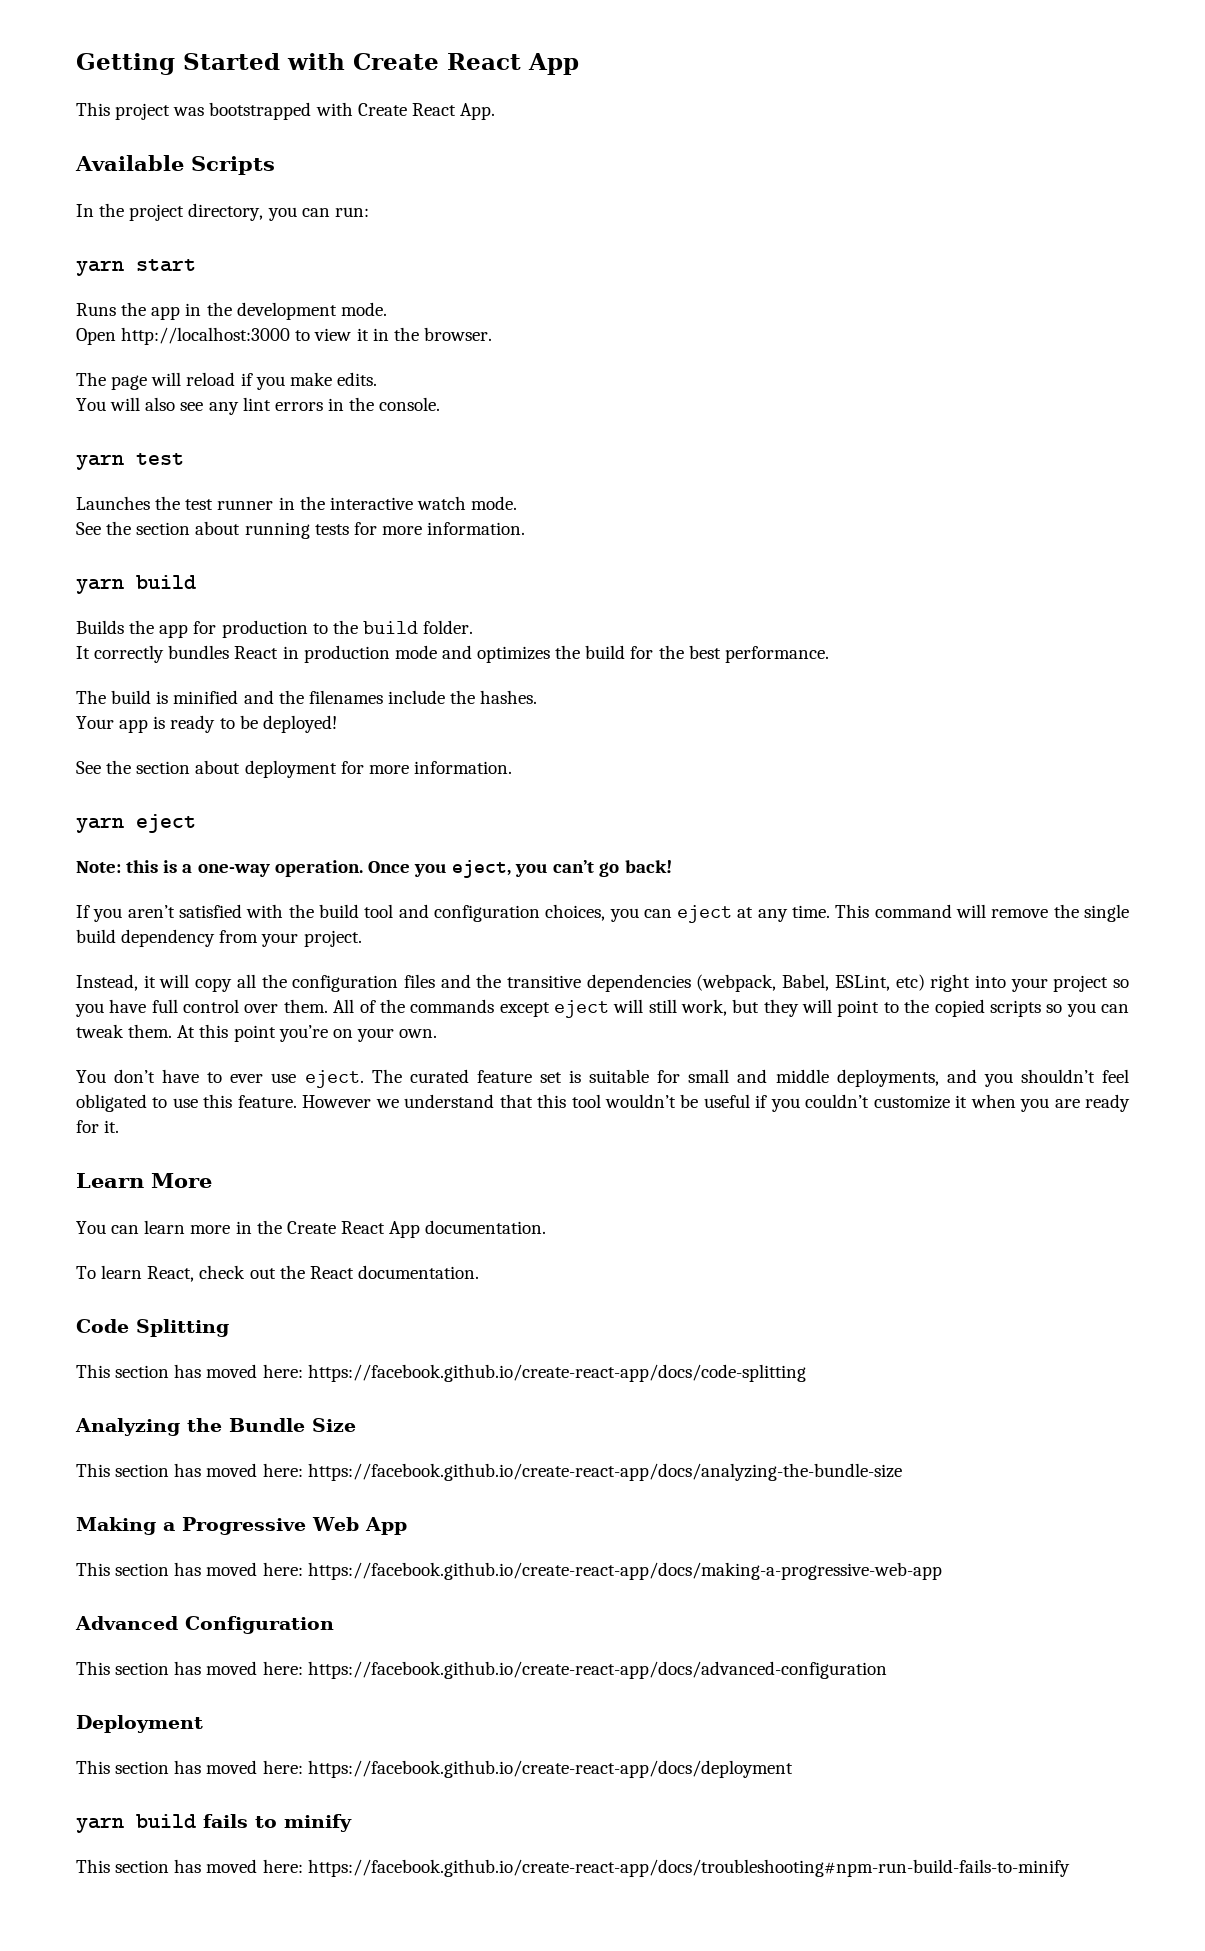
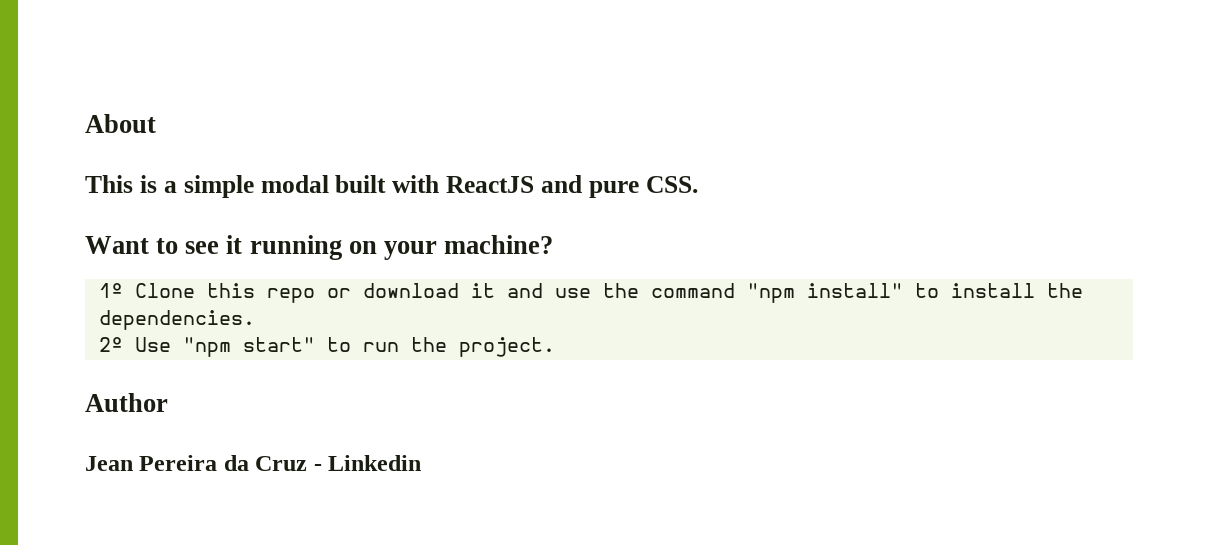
[76,53,579,75] [76,102,495,120] [75,155,275,175] [76,203,369,221] [76,259,196,276] [76,302,387,320] [76,327,492,345] [76,372,377,390] [76,397,441,415] [76,453,184,470] [76,496,518,510] [76,521,526,539] [76,575,196,594] [76,620,474,638] [76,645,829,663] [76,690,538,704] [76,715,337,733] [76,760,512,778] [76,814,196,833] [76,860,672,878] [76,904,1129,923] [76,929,362,947] [76,974,1130,992] [75,999,1130,1018] [76,1024,438,1042] [76,1069,1129,1088] [76,1094,1131,1112] [76,1120,120,1133] [76,1173,212,1188] [76,1220,547,1238] [76,1265,479,1282] [76,1319,229,1337] [76,1364,806,1382] [75,1418,356,1436] [76,1463,902,1481] [76,1517,407,1535] [76,1562,942,1580] [75,1616,334,1634] [76,1661,887,1679] [76,1715,203,1733] [76,1760,793,1778] [76,1814,352,1833] [76,1859,1070,1877] Getting Started with Create React App // This project was bootstrapped with Create React App. // Available Scripts // In the project directory, you can run: // yarn start // Runs the app in the development mode. // Open http://localhost:3000 to view it in the browser. // The page will reload if you make edits. // You will also see any lint errors in the console. // yarn test // Launches the test runner in the interactive watch mode. // See the section about running tests for more information. // yarn build // Builds the app for production to the build folder. // It correctly bundles React in production mode and optimizes the build for the best performance. // The build is minified and the filenames include the hashes. // Your app is ready to be deployed! // See the section about deployment for more information. // yarn eject // Note: this is a one-way operation. Once you eject, you can’t go back! // If you aren’t satisfied with the build tool and configuration choices, you can eject at any time. This command will remove the single build dependency from your project. // Instead, it will copy all the configuration files and the transitive dependencies (webpack, Babel, ESLint, etc) right into your project so you have full control over them. All of the commands except eject will still work, but they will point to the copied scripts so you can tweak them. At this point you’re on your own. // You don’t have to ever use eject. The curated feature set is suitable for small and middle deployments, and you shouldn’t feel obligated to use this feature. However we understand that this tool wouldn’t be useful if you couldn’t customize it when you are ready for it. // Learn More // You can learn more in the Create React App documentation. // To learn React, check out the React documentation. // Code Splitting // This section has moved here: https://facebook.github.io/create-react-app/docs/code-splitting // Analyzing the Bundle Size // This section has moved here: https://facebook.github.io/create-react-app/docs/analyzing-the-bundle-size // Making a Progressive Web App // This section has moved here: https://facebook.github.io/create-react-app/docs/making-a-progressive-web-app // Advanced Configuration // This section has moved here: https://facebook.github.io/create-react-app/docs/advanced-configuration // Deployment // This section has moved here: https://facebook.github.io/create-react-app/docs/deployment // yarn build fails to minify // This section has moved here: https://facebook.github.io/create-react-app/docs/troubleshooting#npm-run-build-fails-to-minify -> [85,114,156,133] [85,175,698,198] [85,235,554,260] [98,283,1083,303] [98,310,255,330] [98,337,555,357] [85,393,168,412] [85,455,422,471] About // This is a simple modal built with ReactJS and pure CSS. // Want to see it running on your machine? // 1º Clone this repo or download it and use the command "npm install" to install the dependencies. // 2º Use "npm start" to run the project. // Author // Jean Pereira da Cruz - Linkedin

